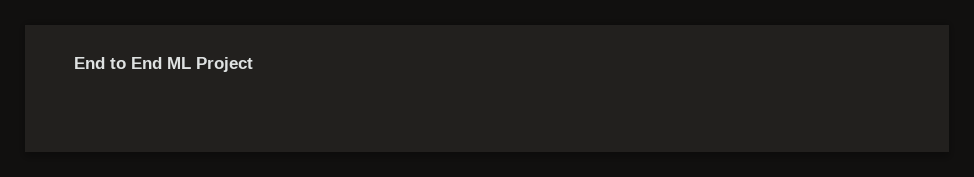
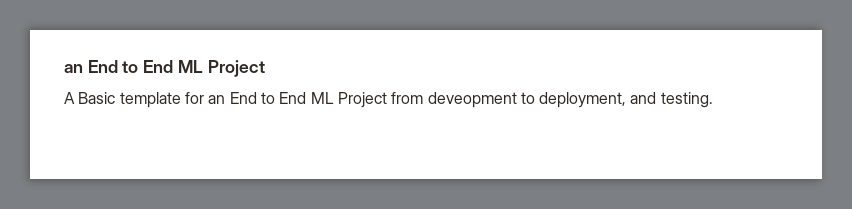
[74,57,253,72] End to End ML Project -> [64,60,265,77] [64,92,713,108] an End to End ML Project // A Basic template for an End to End ML Project from deveopment to deployment, and testing.

